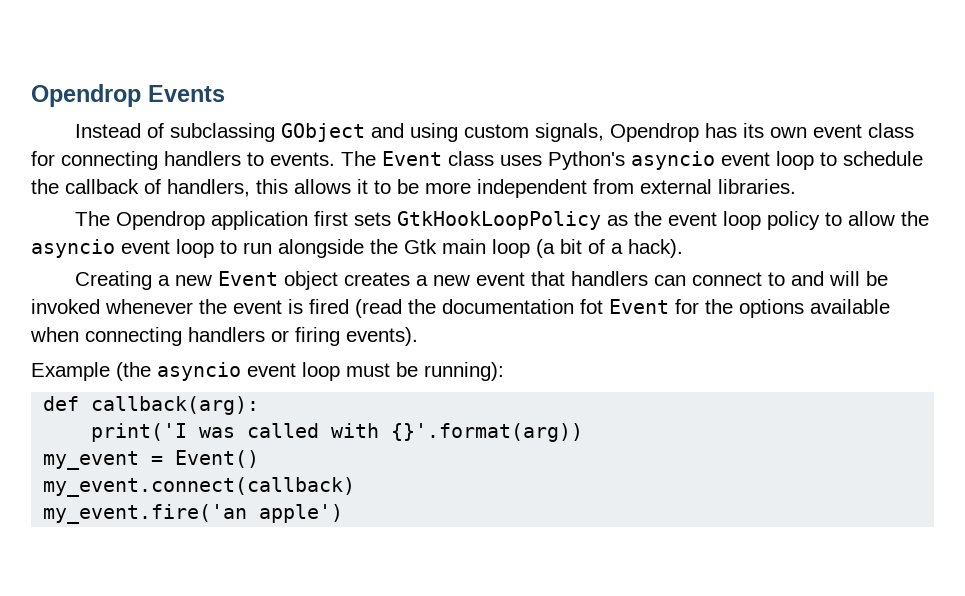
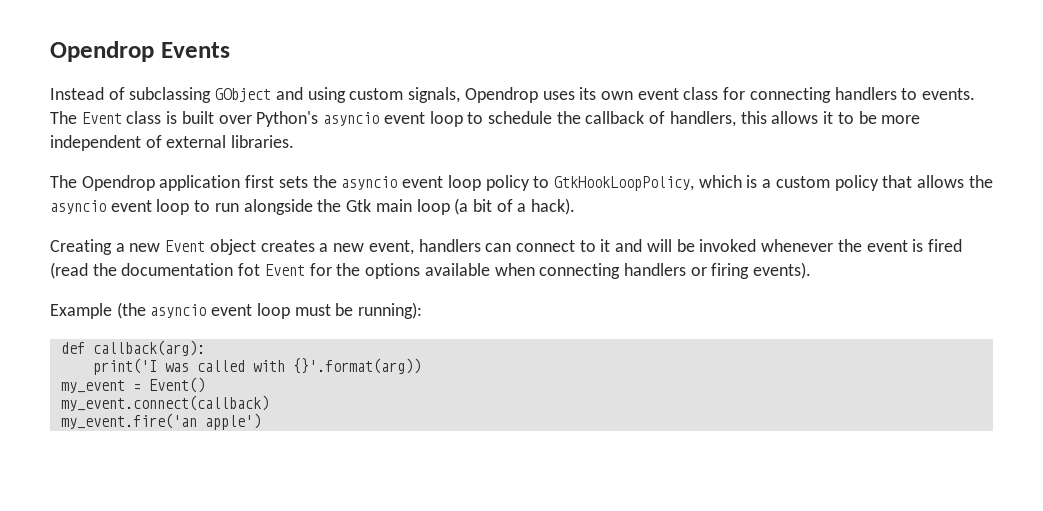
[705,123,738,138] has -> [542,91,575,100] uses
[500,155,542,166] uses -> [166,111,252,124] is built over
[593,179,634,194] from -> [145,135,162,148] of
[397,211,663,230] GtkHookLoopPolicy as the -> [312,175,398,190] the asyncio
[848,211,896,226] allow -> [553,175,965,191] GtkHookLoopPolicy, which is a custom policy that allows
[476,271,566,286] event that -> [368,240,414,255] event,
(786, 279) none -> [600,239,611,252] it

